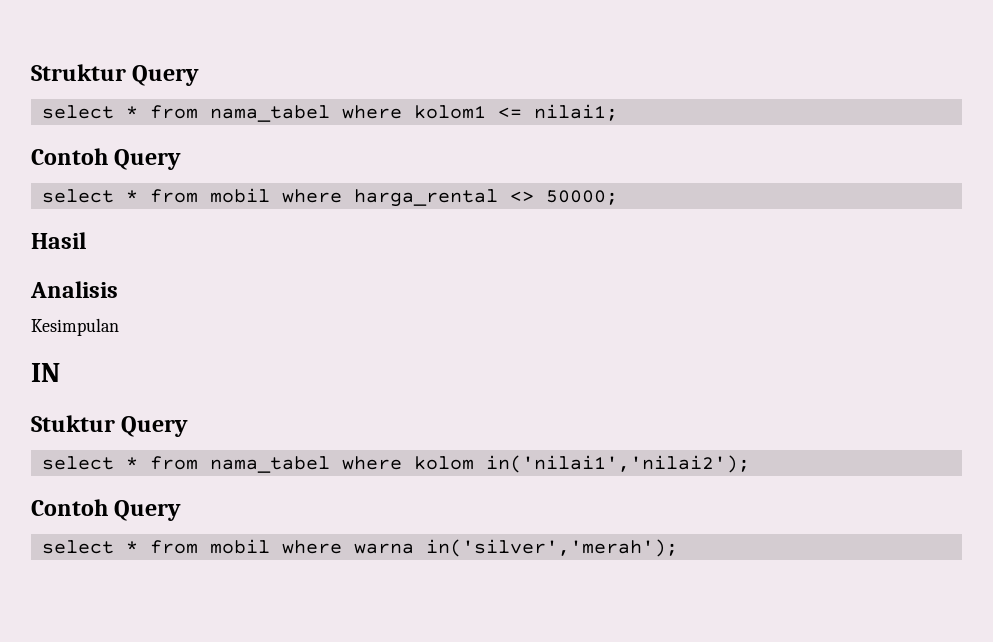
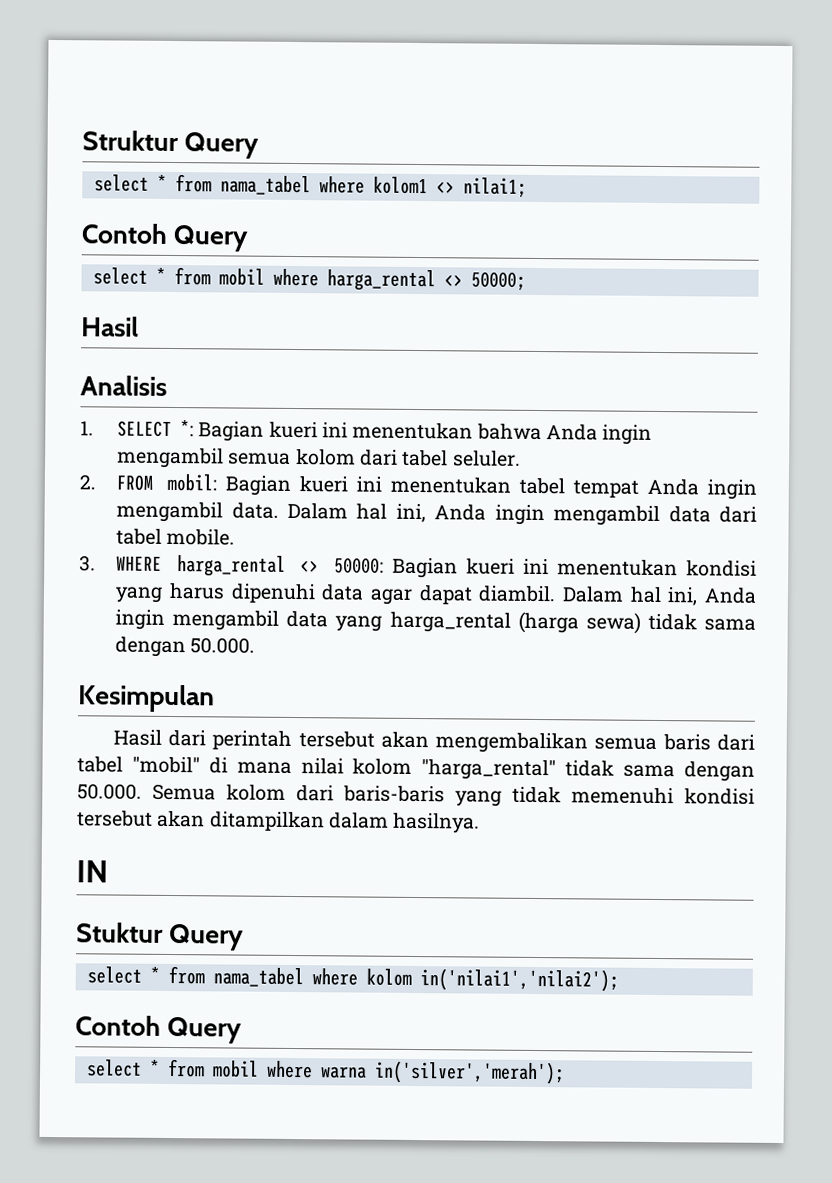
[497,107,522,118] <= -> [435,181,455,194] <>
[31,318,119,336] Kesimpulan -> [80,420,653,445] [117,447,521,469] [79,473,757,500] [116,501,757,527] [116,528,236,546] [79,555,757,579] [115,582,758,606] [115,609,756,634] [115,636,256,658] [78,684,215,713] [112,729,755,754] [77,756,756,782] [77,783,755,807] [77,810,481,834] 1. SELECT *: Bagian kueri ini menentukan bahwa Anda ingin mengambil semua kolom dari tabel seluler. // 2. FROM mobil: Bagian kueri ini menentukan tabel tempat Anda ingin mengambil data. Dalam hal ini, Anda ingin mengambil data dari tabel mobile. // 3. WHERE harga_rental <> 50000: Bagian kueri ini menentukan kondisi yang harus dipenuhi data agar dapat diambil. Dalam hal ini, Anda ingin mengambil data yang harga_rental (harga sewa) tidak sama dengan 50.000. // Kesimpulan // Hasil dari perintah tersebut akan mengembalikan semua baris dari tabel "mobil" di mana nilai kolom "harga_rental" tidak sama dengan 50.000. Semua kolom dari baris-baris yang tidak memenuhi kondisi tersebut akan ditampilkan dalam hasilnya.

